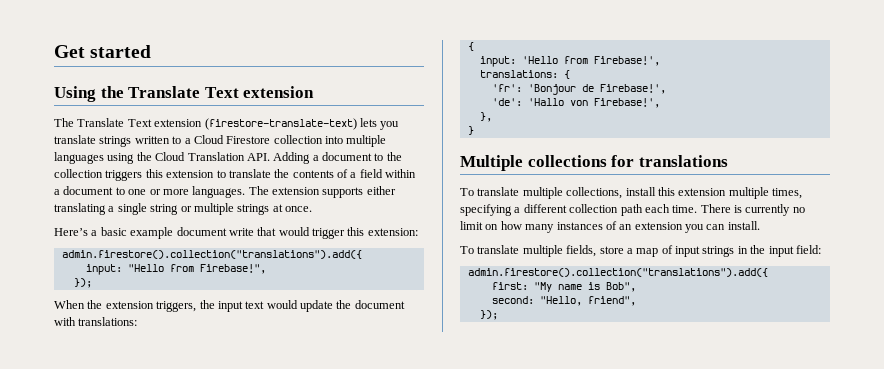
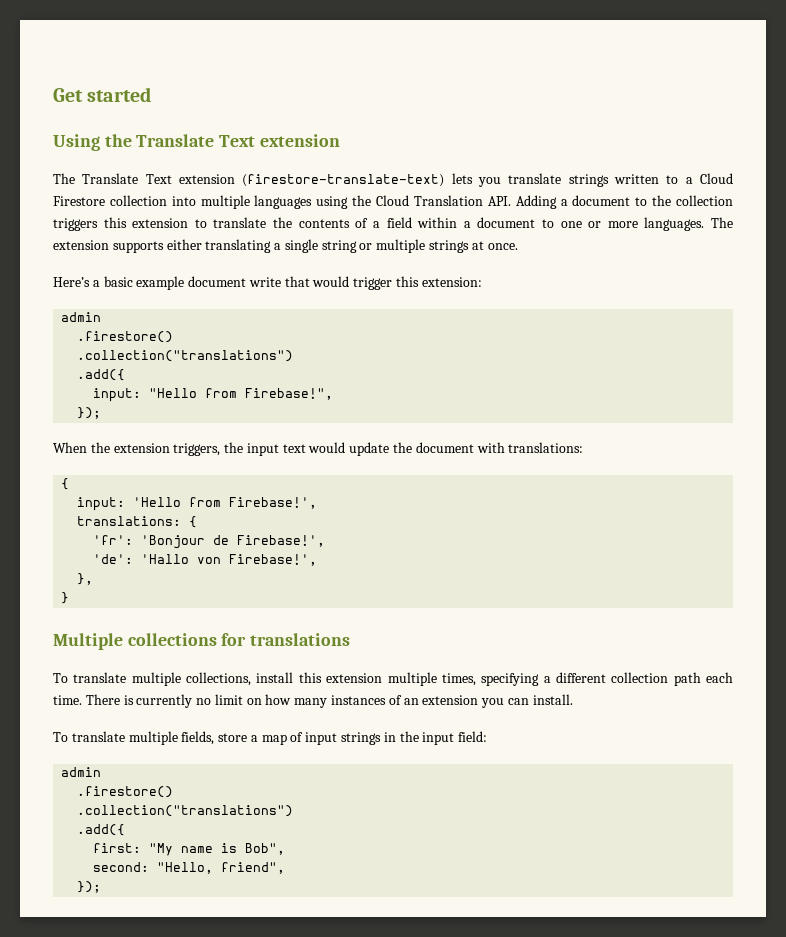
[61,250,362,259] admin.firestore().collection("translations").add({ -> [61,312,102,322] [77,331,174,343] [77,350,294,362] [77,369,126,381] admin // .firestore() // .collection("translations") // .add({
[467,268,768,277] admin.firestore().collection("translations").add({ -> [61,767,102,777] [77,786,174,798] [77,805,294,817] [77,824,126,836] admin // .firestore() // .collection("translations") // .add({

